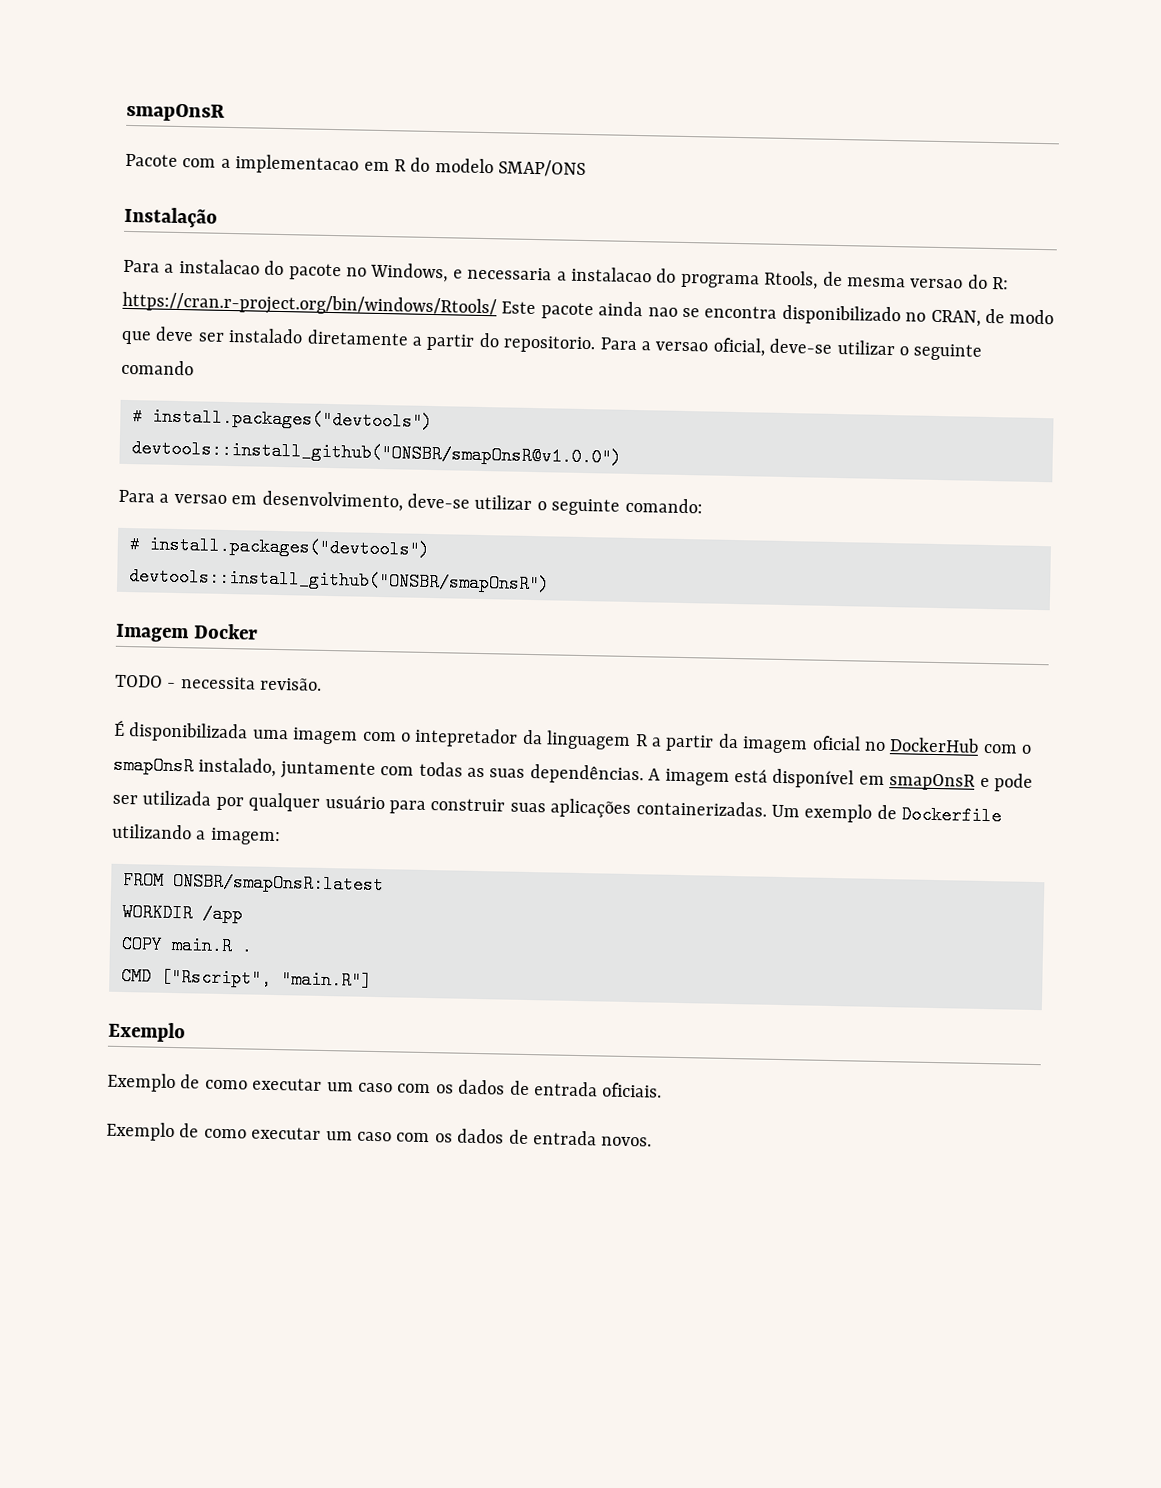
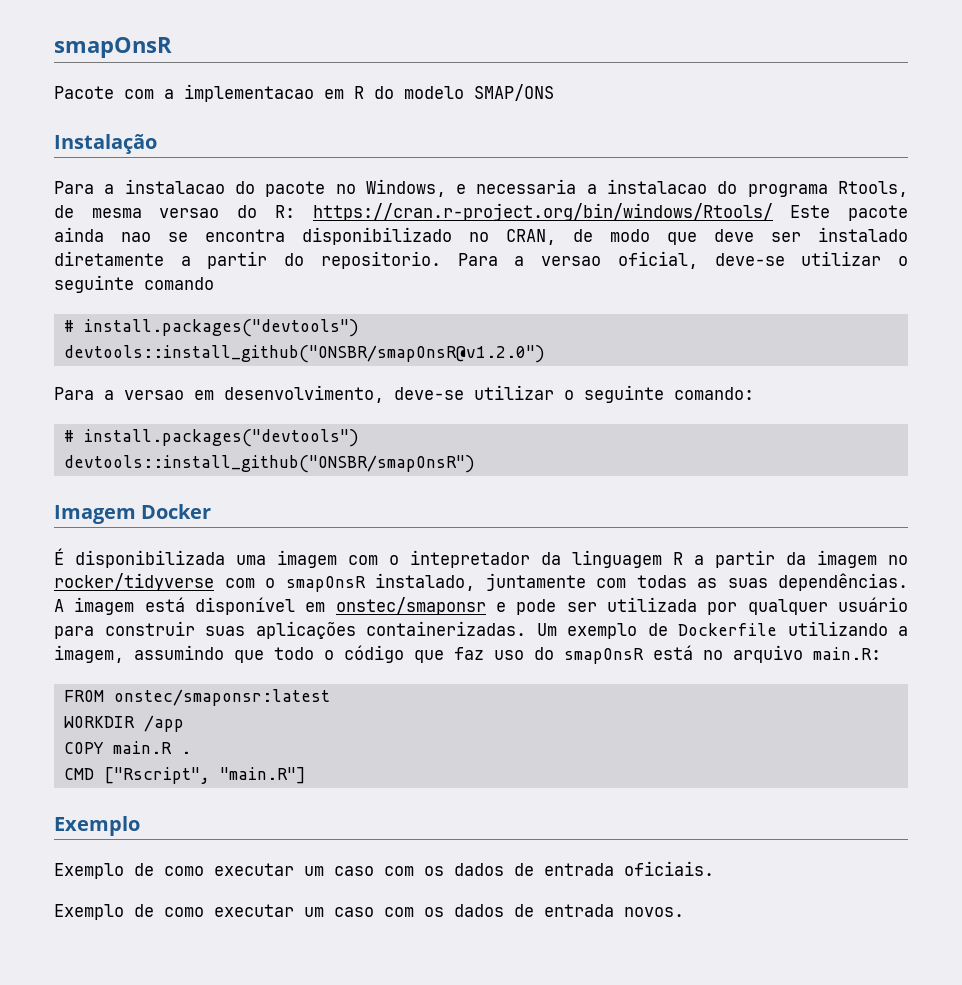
[131,439,622,467] devtools::install_github("ONSBR/smapOnsR@v1.0.0") -> [63,345,545,363] devtools::install_github("ONSBR/smapOnsR@v1.2.0")
[115,674,323,691] // TODO - necessita revisão. -> (212, 511) none
[811,735,980,753] oficial no DockerHub -> [888,555,908,565] [54,573,214,591] no rocker/tidyverse
[889,773,977,791] smapOnsR -> [335,597,486,615] onstec/smaponsr
[209,827,281,846] imagem: -> [54,645,881,664] imagem, assumindo que todo o código que faz uso do smapOnsR está no arquivo main.R:
[173,871,384,895] ONSBR/smapOnsR:latest -> [113,689,330,706] onstec/smaponsr:latest

